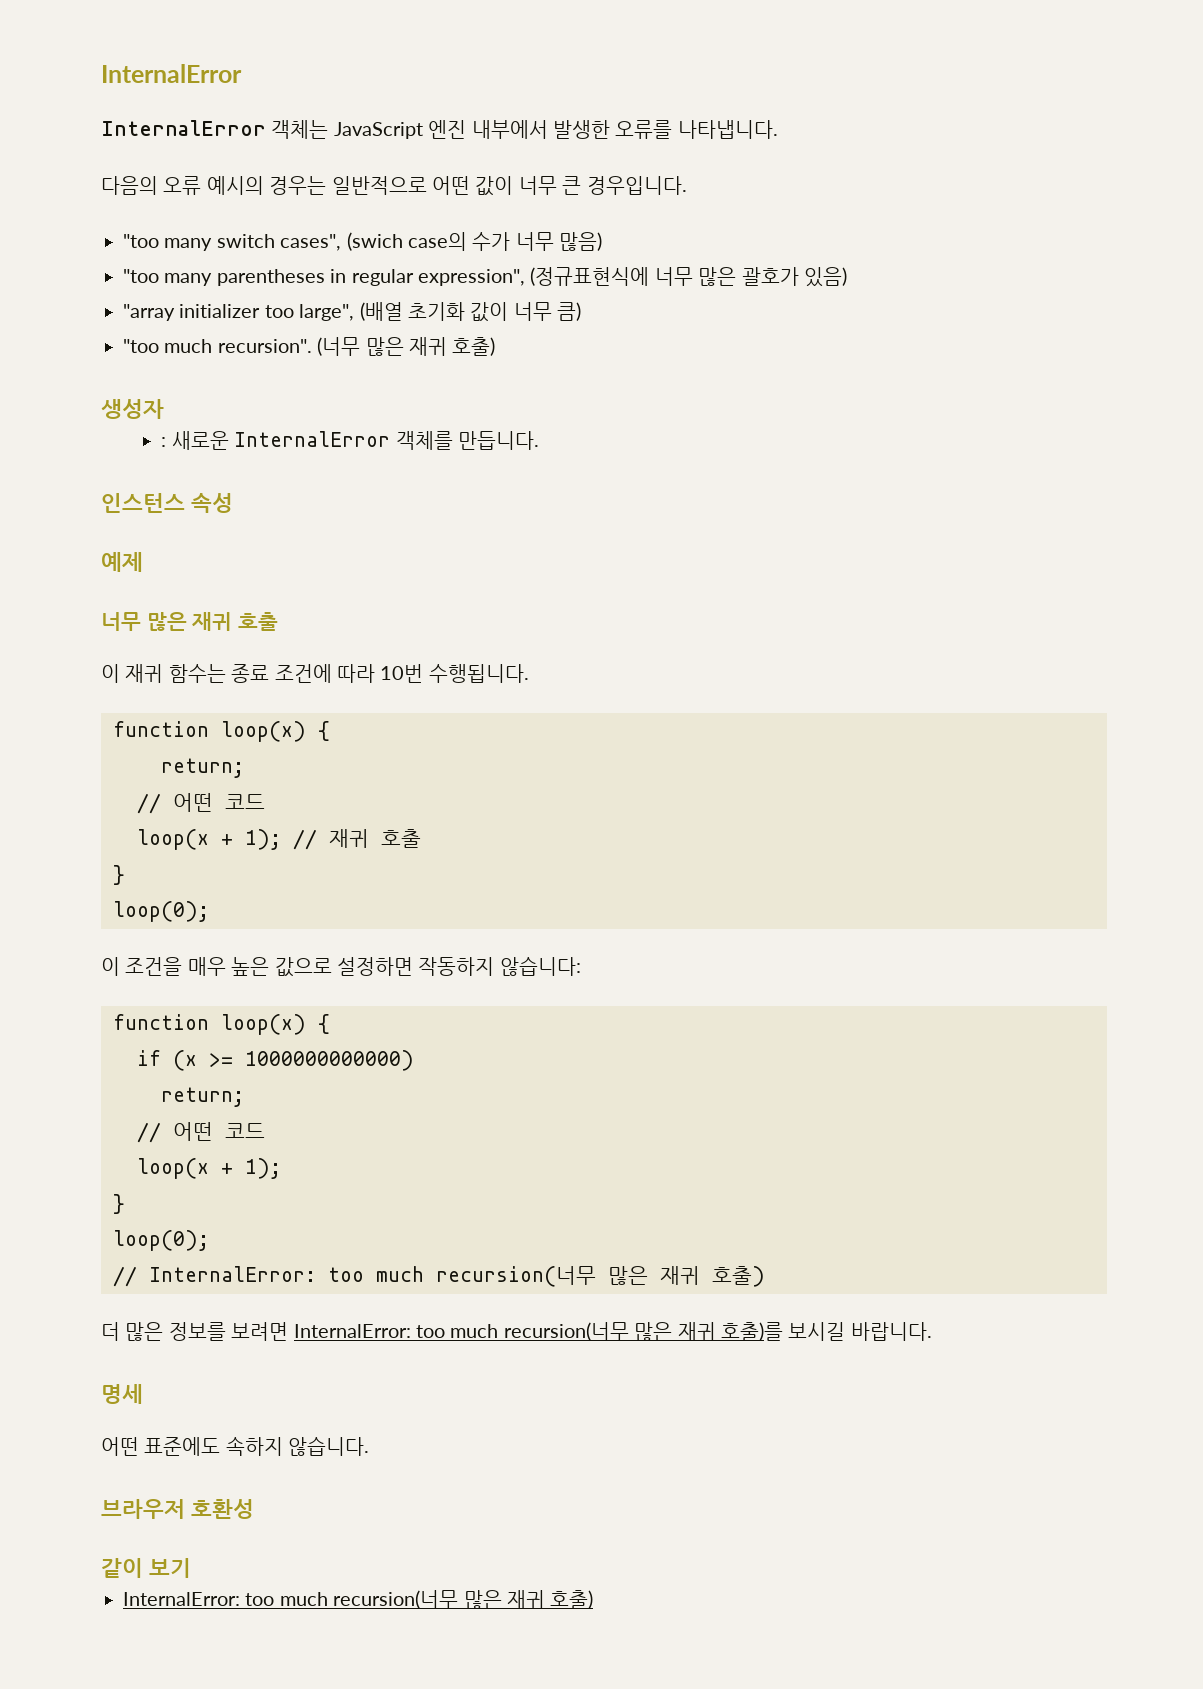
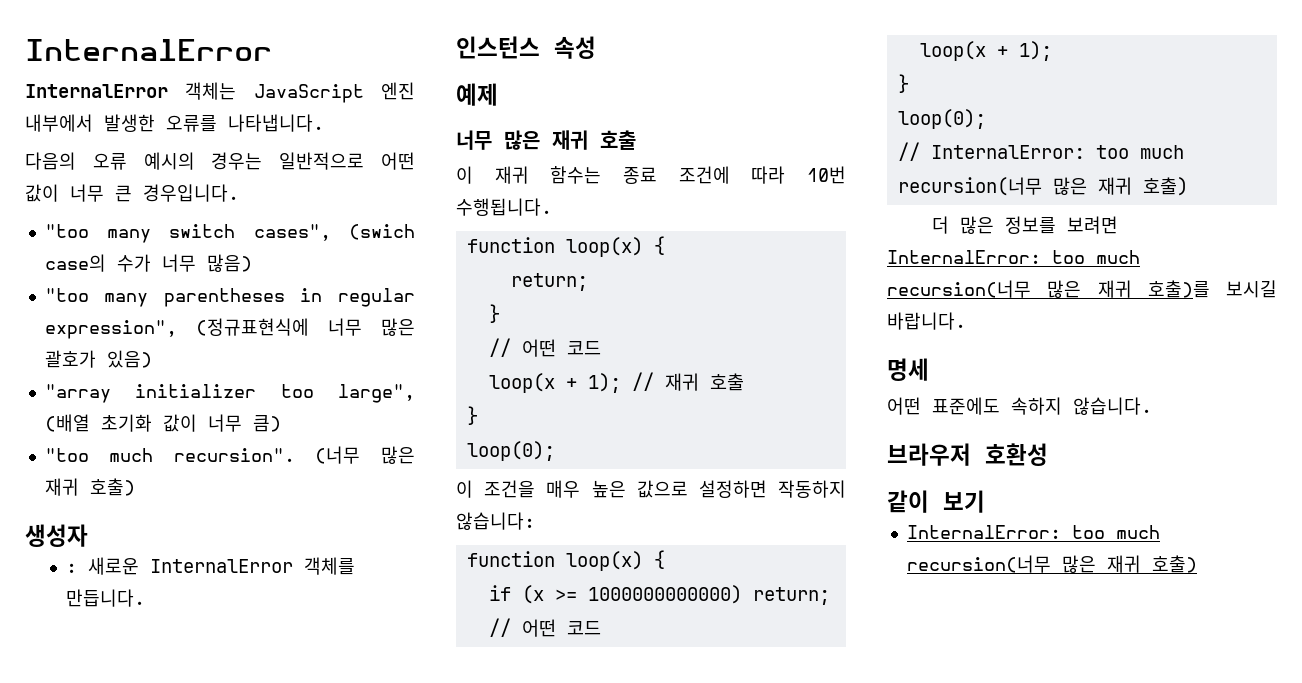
(244, 768) none -> [488,304,500,323] // }
(414, 1060) // -> (742, 594) none

